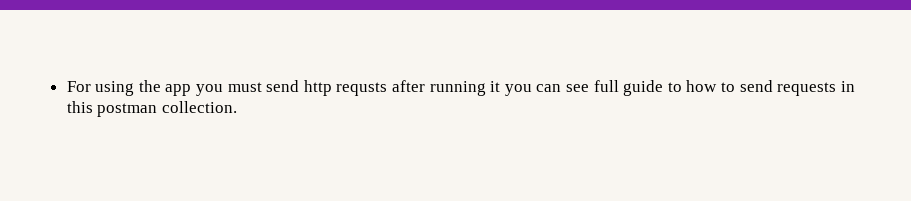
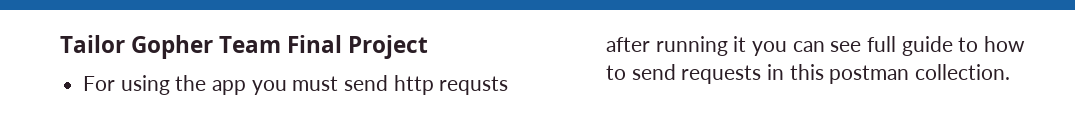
(66, 86) none -> [60,35,429,59] Tailor Gopher Team Final Project //

